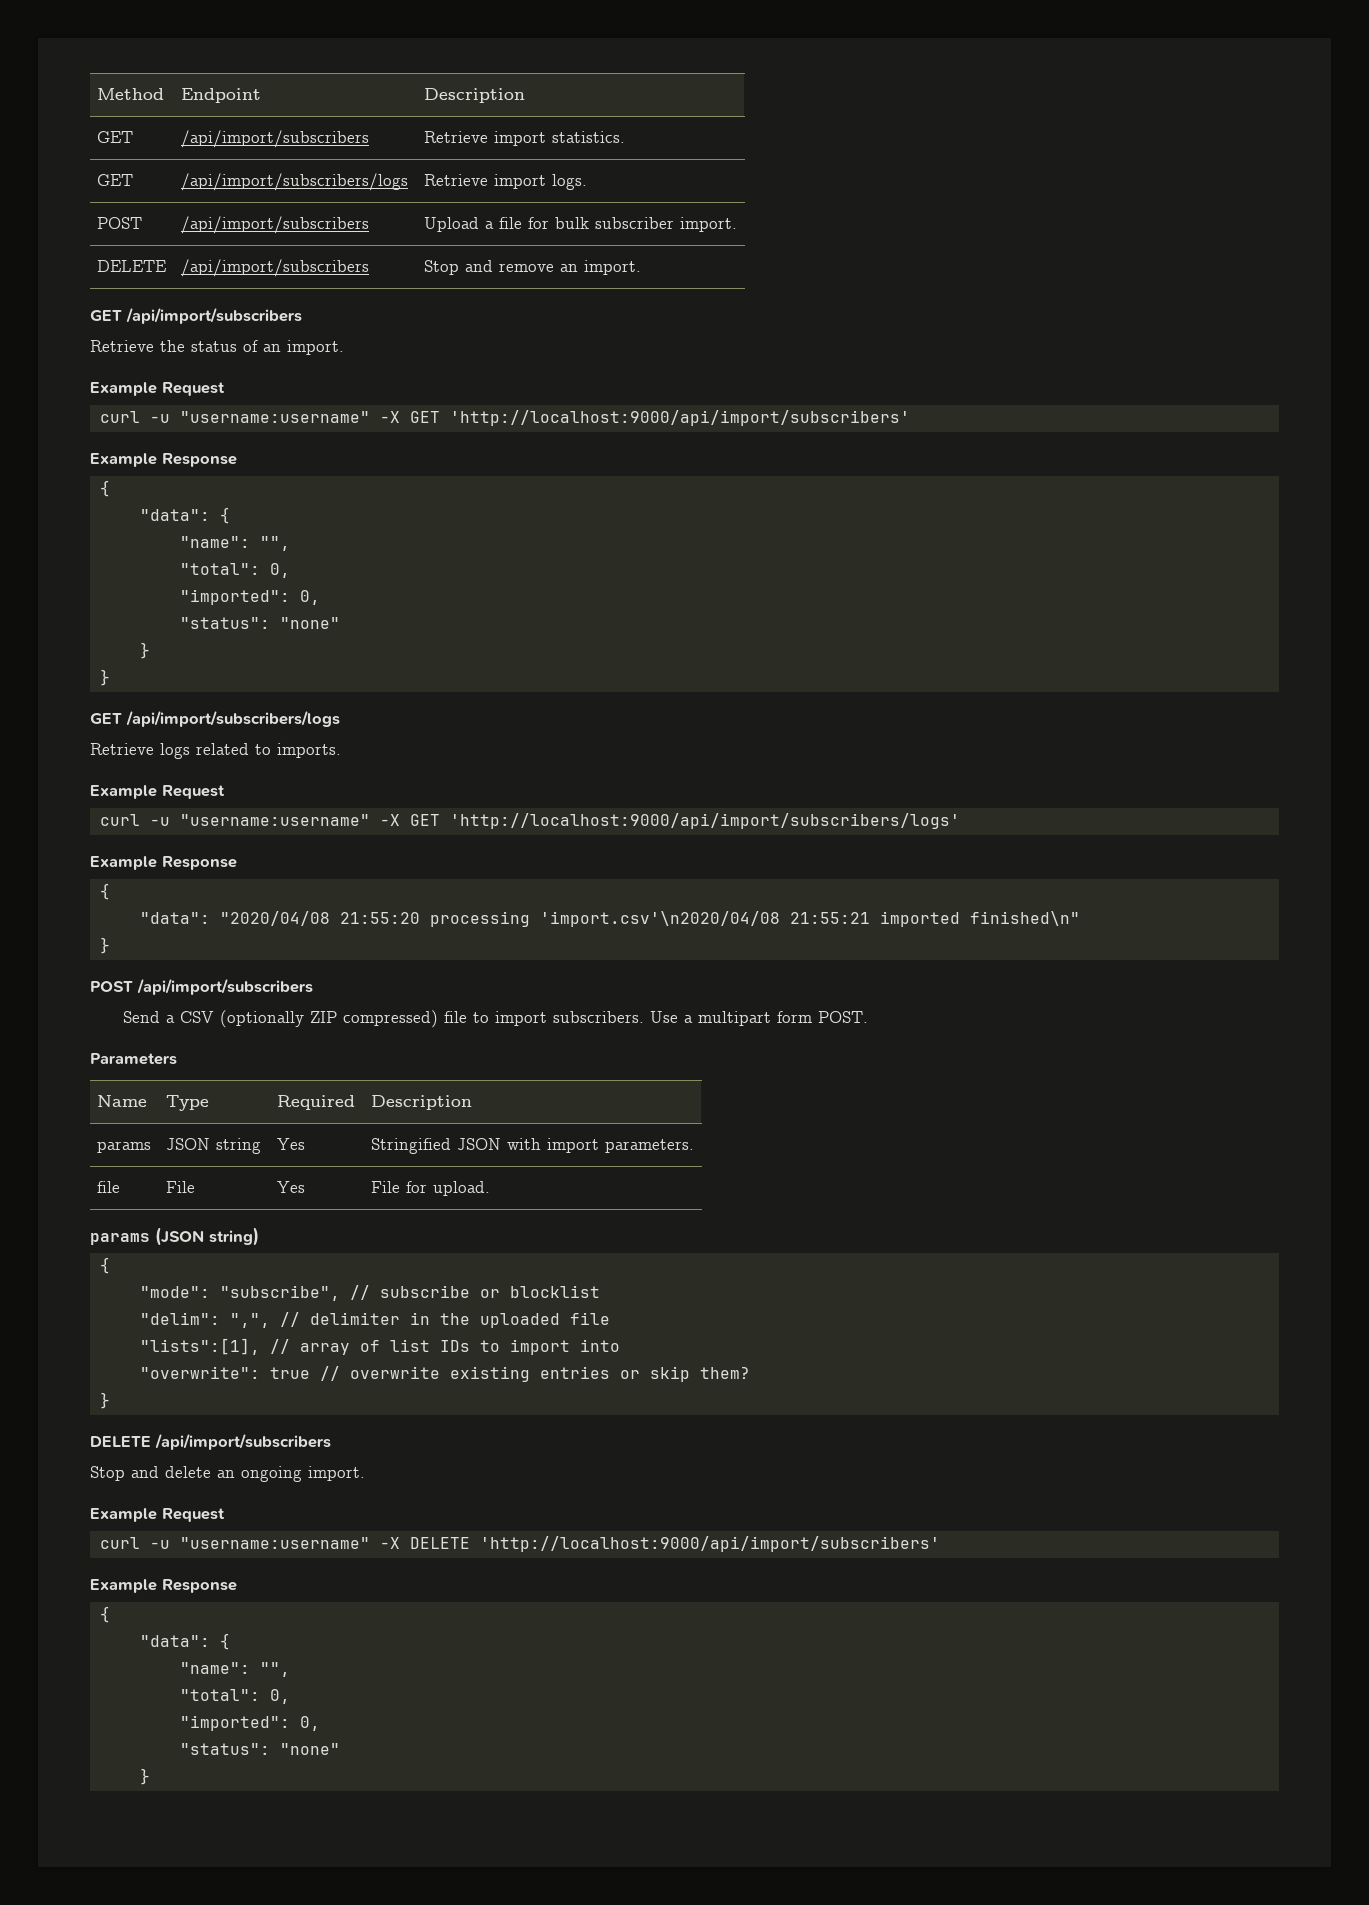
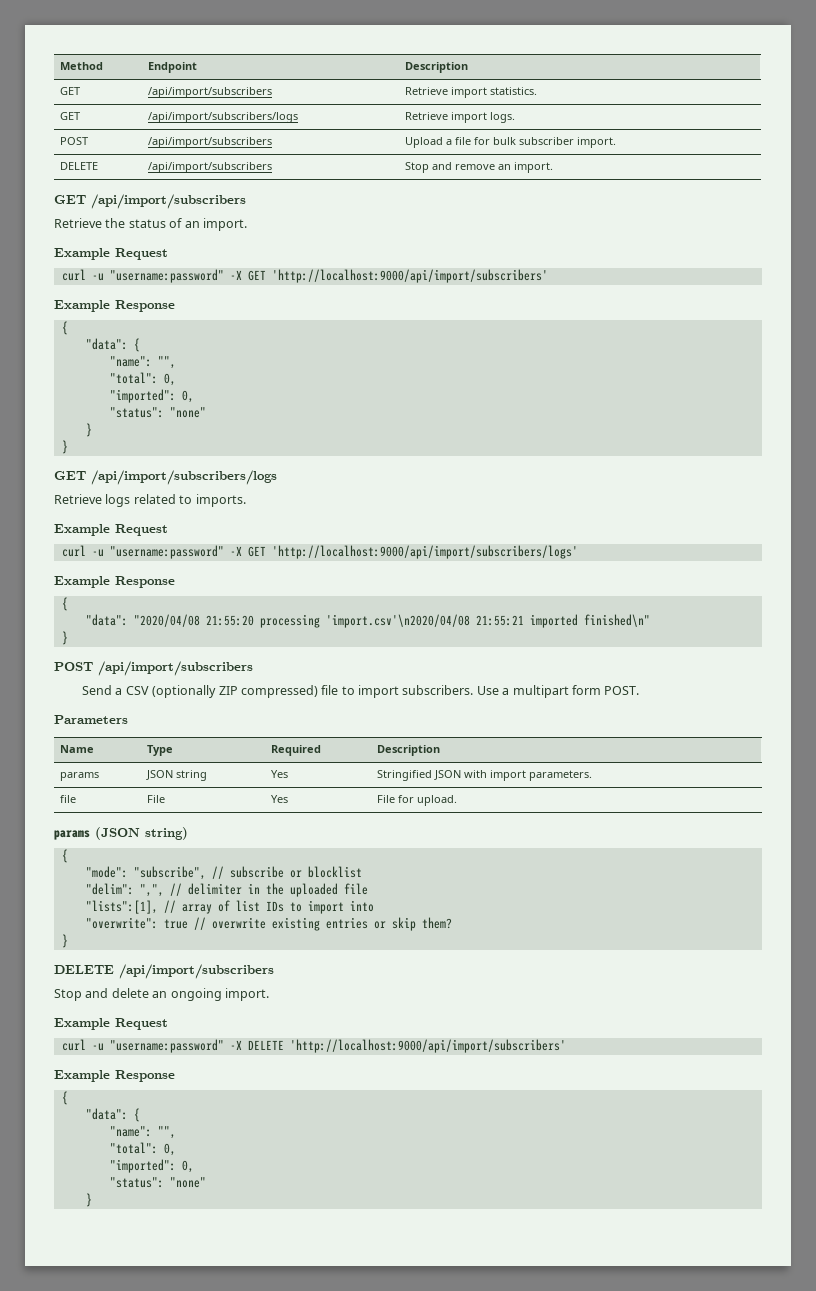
[179,411,370,423] "username:username" -> [109,269,224,283] "username:password"
[179,814,370,826] "username:username" -> [109,545,224,559] "username:password"
[179,1537,370,1549] "username:username" -> [109,1039,224,1053] "username:password"

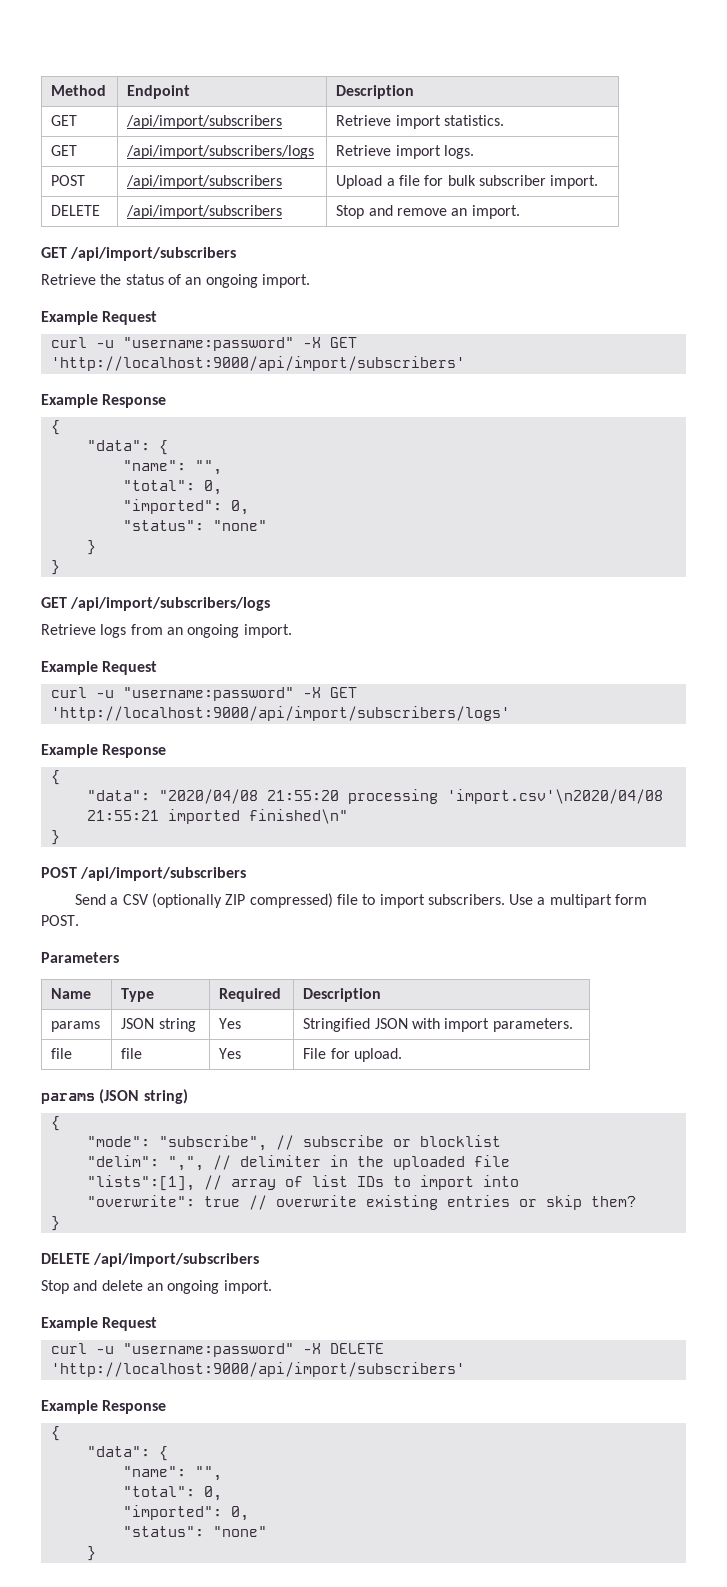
(200, 224) none -> [205,274,258,288] ongoing
[133,494,246,507] related to imports. -> [130,624,292,638] from an ongoing import.
[146,795,165,803] File -> [121,1048,143,1059] file

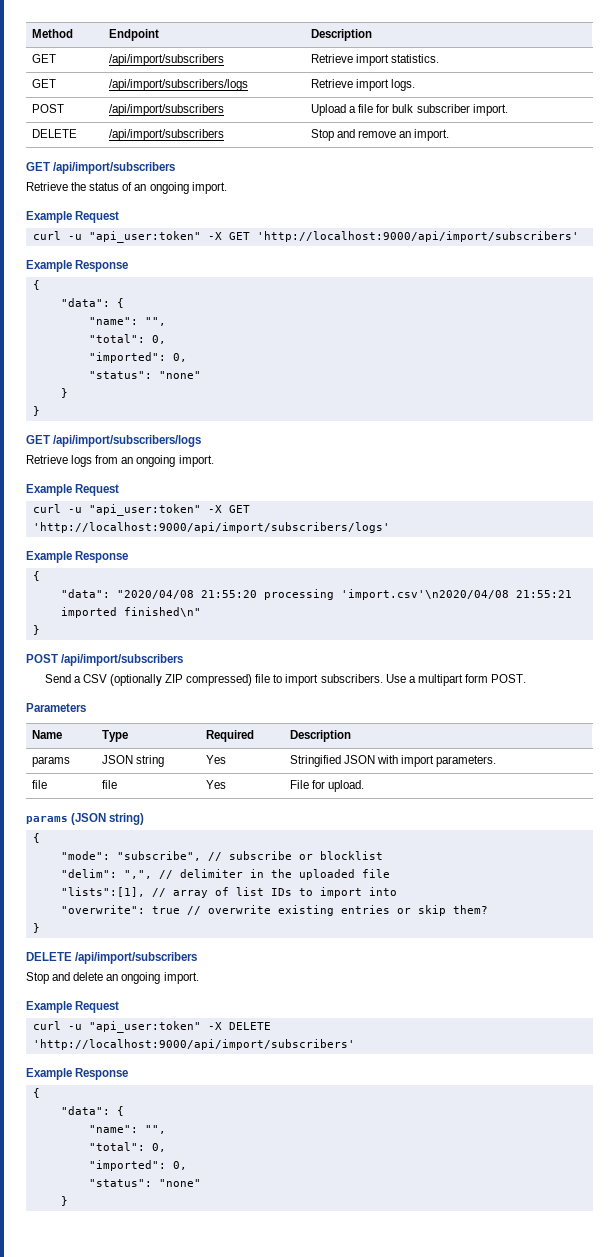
[122,337,294,351] "username:password" -> [88,231,201,243] "api_user:token"
[122,687,294,701] "username:password" -> [88,504,201,516] "api_user:token"
[122,1343,294,1357] "username:password" -> [88,1021,201,1033] "api_user:token"

